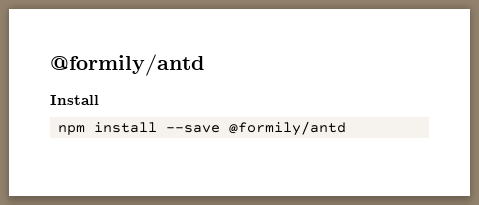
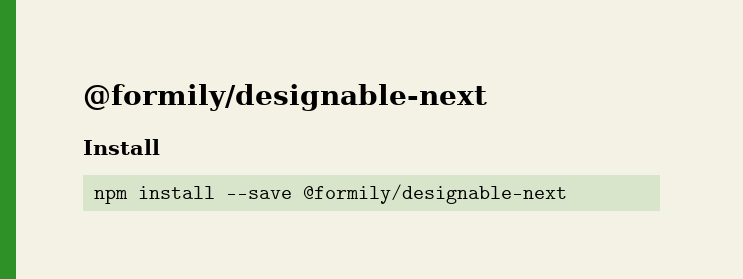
[50,54,204,76] @formily/antd -> [83,84,487,111] @formily/designable-next
[228,121,346,136] @formily/antd -> [302,184,567,204] @formily/designable-next

